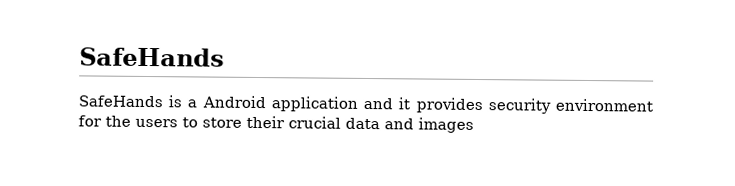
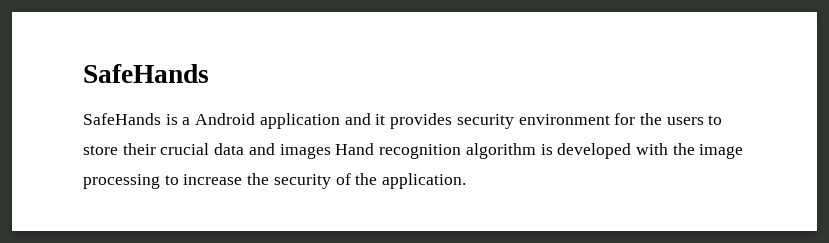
(474, 125) none -> [335,143,744,159] [83,173,467,189] Hand recognition algorithm is developed with the image processing to increase the security of the application.

